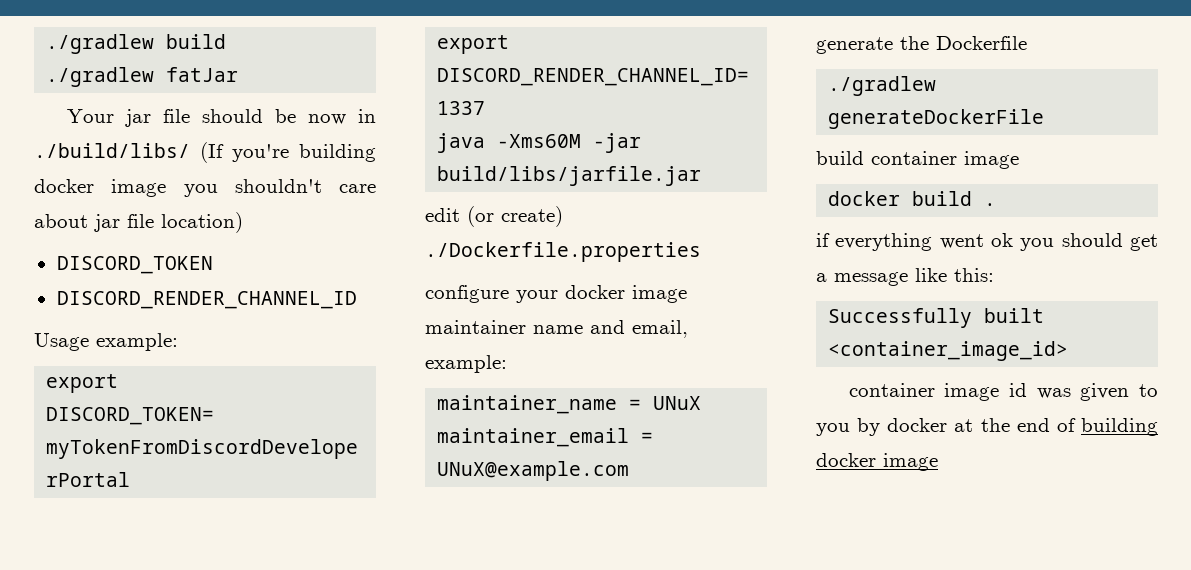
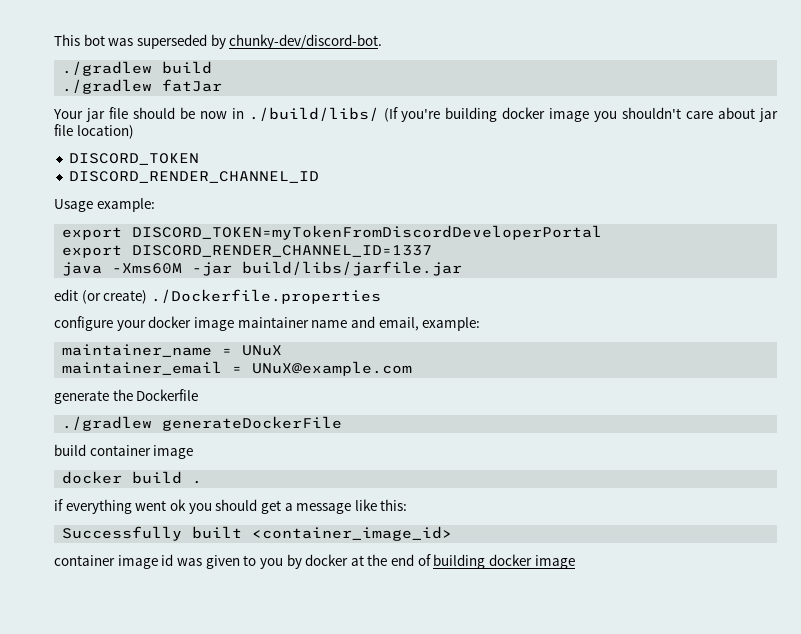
(46, 44) none -> [54,34,383,49] This bot was superseded by chunky-dev/discord-bot. //

